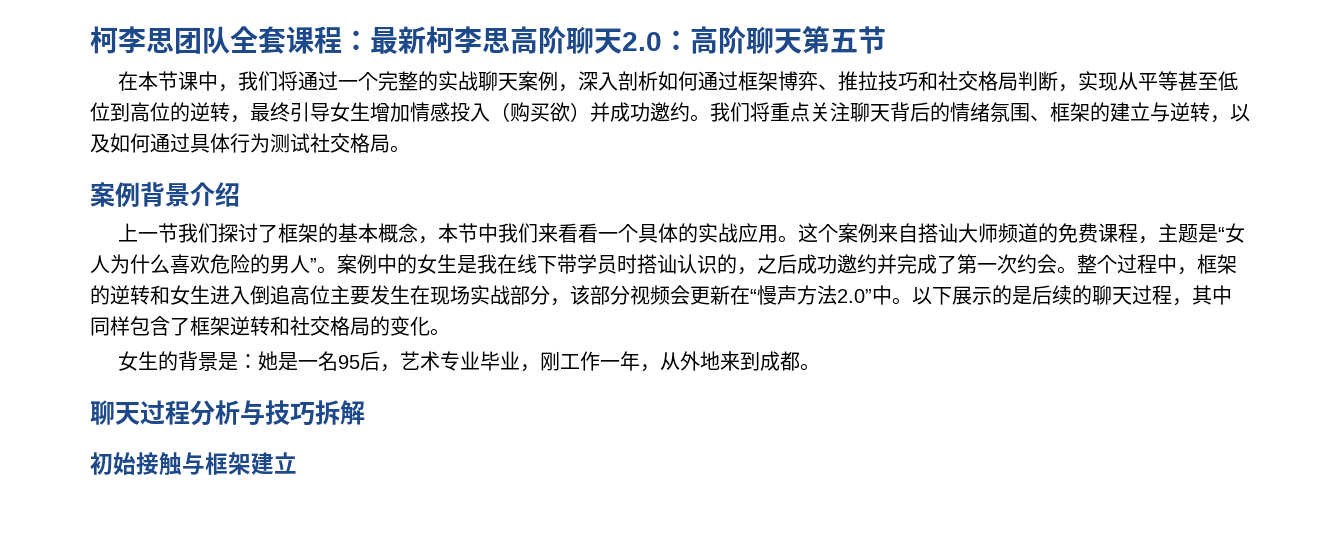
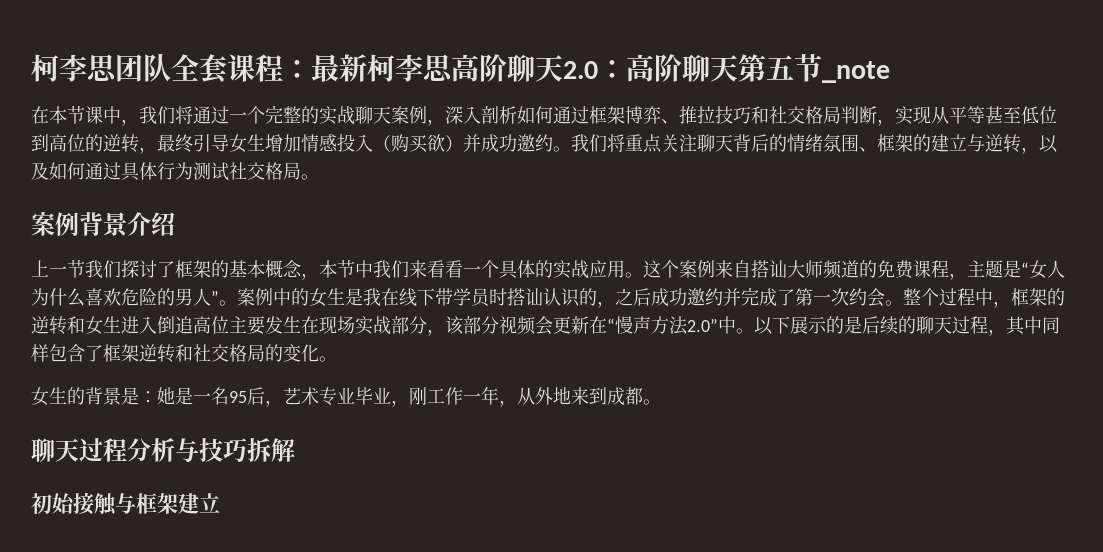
(886, 40) none -> [822,61,890,83] _note

